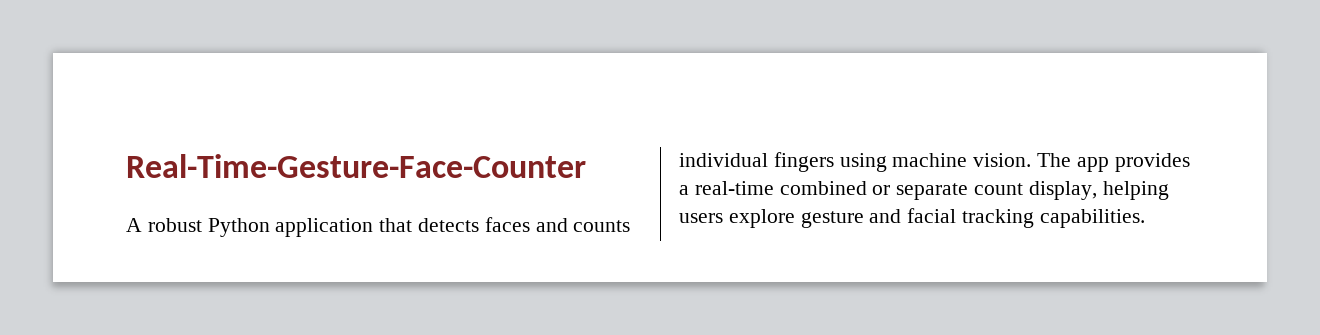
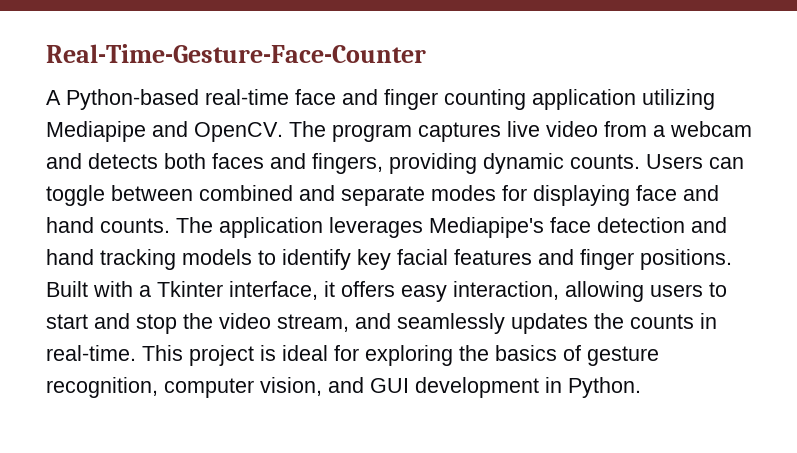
[147,217,631,237] [679,152,1190,172] [679,181,1169,200] [679,208,1145,228] robust Python application that detects faces and counts individual fingers using machine vision. The app provides a real-time combined or separate count display, helping users explore gesture and facial tracking capabilities. -> [66,89,715,110] [46,121,752,142] [46,153,744,174] [46,185,719,206] [46,217,727,238] [46,249,732,270] [46,281,727,302] [46,313,717,334] [46,345,659,366] [46,377,641,398] Python-based real-time face and finger counting application utilizing Mediapipe and OpenCV. The program captures live video from a webcam and detects both faces and fingers, providing dynamic counts. Users can toggle between combined and separate modes for displaying face and hand counts. The application leverages Mediapipe's face detection and hand tracking models to identify key facial features and finger positions. Built with a Tkinter interface, it offers easy interaction, allowing users to start and stop the video stream, and seamlessly updates the counts in real-time. This project is ideal for exploring the basics of gesture recognition, computer vision, and GUI development in Python.

